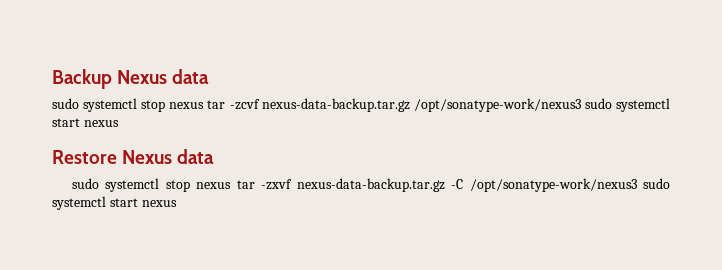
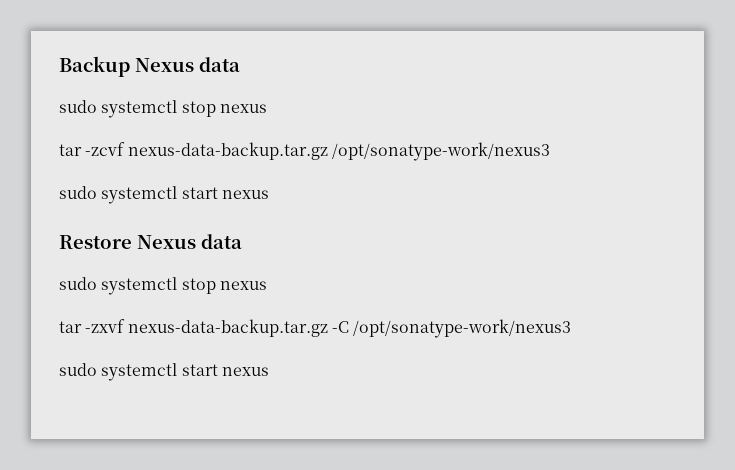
(205, 105) none -> (267, 108) //
(581, 105) none -> (550, 151) //
(232, 185) none -> (267, 285) //
(637, 185) none -> (572, 328) //

